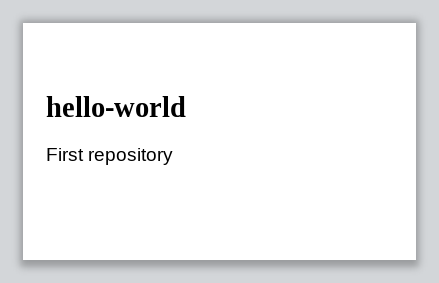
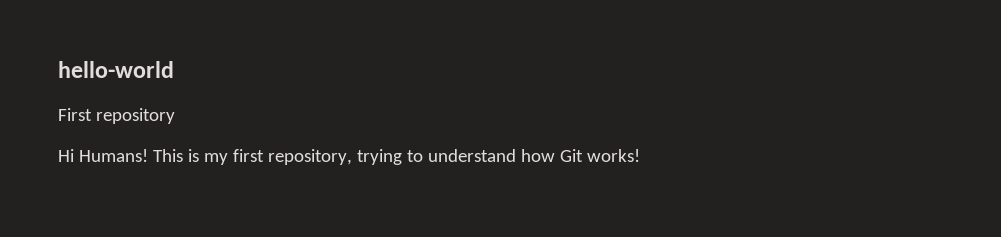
(174, 156) none -> [58,149,640,165] // Hi Humans! This is my first repository, trying to understand how Git works!

